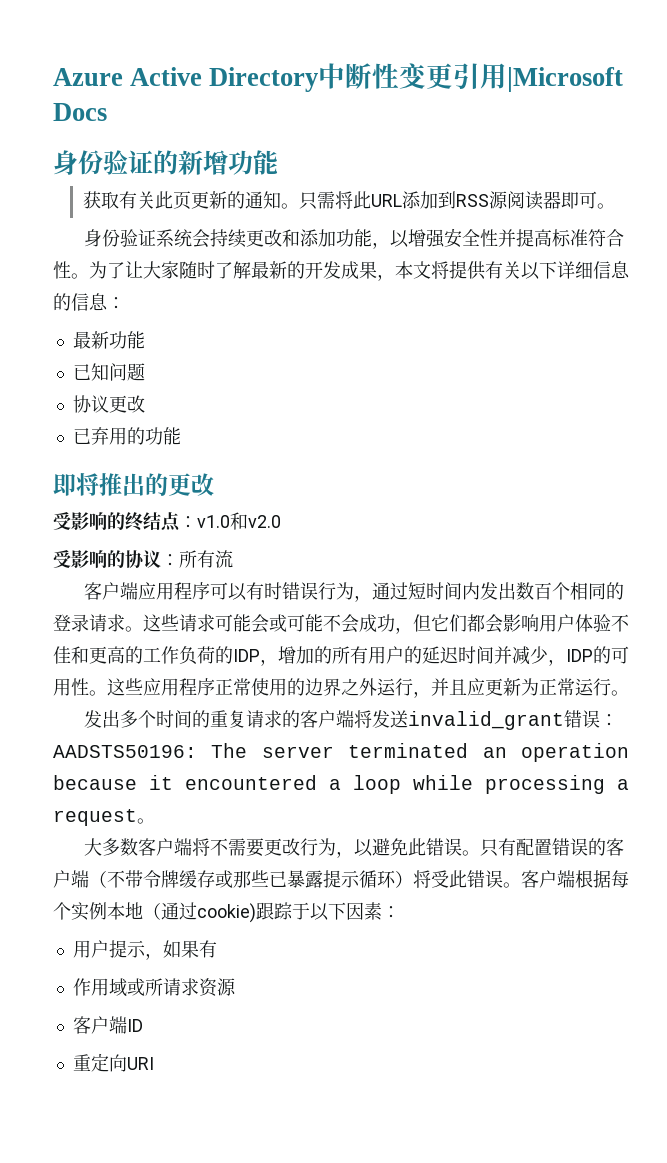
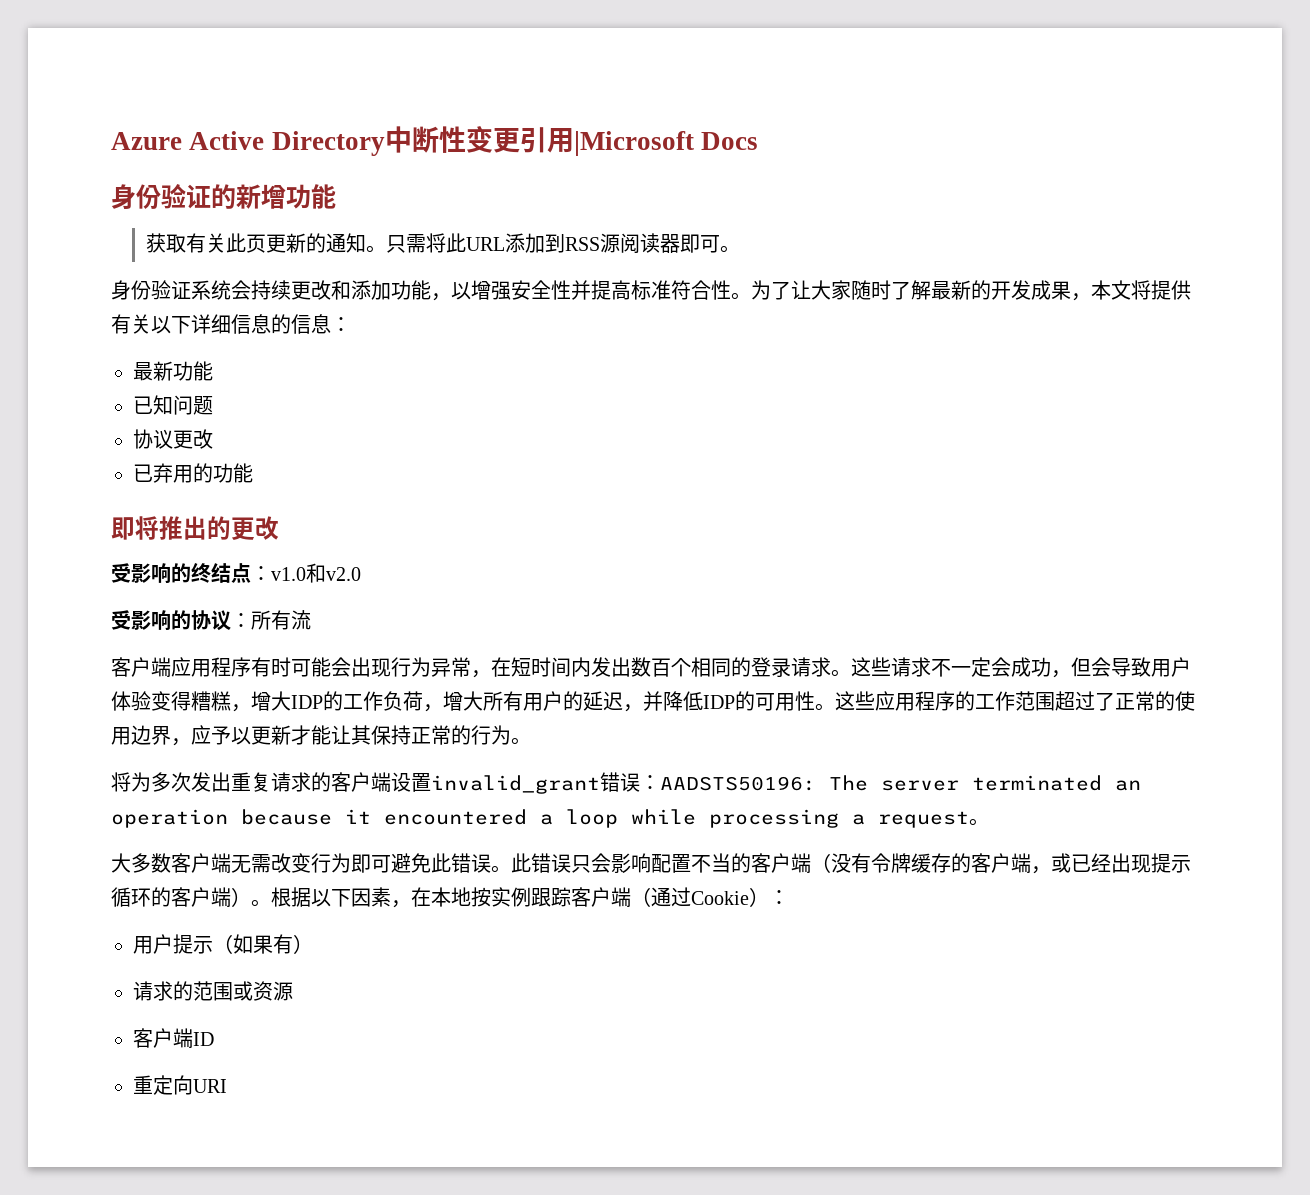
[209,582,408,602] 可以有时错误行为，通过 -> [251,657,511,678] 有时可能会出现行为异常，在
[215,614,629,634] [53,646,332,666] 可能会或可能不会成功，但它们都会影响用户体验不佳和更高的工作负荷的IDP，增加的 -> [931,657,1191,678] [111,691,483,712] 不一定会成功，但会导致用户体验变得糟糕，增大IDP的工作负荷，增大
[458,646,566,666] 时间并减少， -> [623,691,703,712] ，并降低
[215,678,629,698] [83,710,210,728] 正常使用的边界之外运行，并且应更新为正常运行。 // 发出多个时间的 -> [955,691,1195,711] [111,725,531,746] [111,772,231,792] 的工作范围超过了正常的使用边界，应予以更新才能让其保持正常的行为。 // 将为多次发出
[353,710,408,728] 将发送 -> [391,772,431,792] 设置
[191,838,588,858] 将不需要更改行为，以避免此错误。只有配置错误 -> [231,853,731,873] 无需改变行为即可避免此错误。此错误只会影响配置不当
[107,870,143,888] 不带 -> [831,853,871,873] 没有
[215,870,629,888] [53,902,382,923] 或那些已暴露提示循环）将受此错误。客户端根据每个实例本地（通过cookie)跟踪于以下因素 -> [951,853,1191,874] [111,887,769,908] 的客户端，或已经出现提示循环的客户端）。根据以下因素，在本地按实例跟踪客户端（通过Cookie）
[144,953,163,960] ， -> [213,934,233,954] （
[72,978,199,997] // 作用域或所请求 -> [293,934,313,954] [133,981,253,1001] ） // 请求的范围或

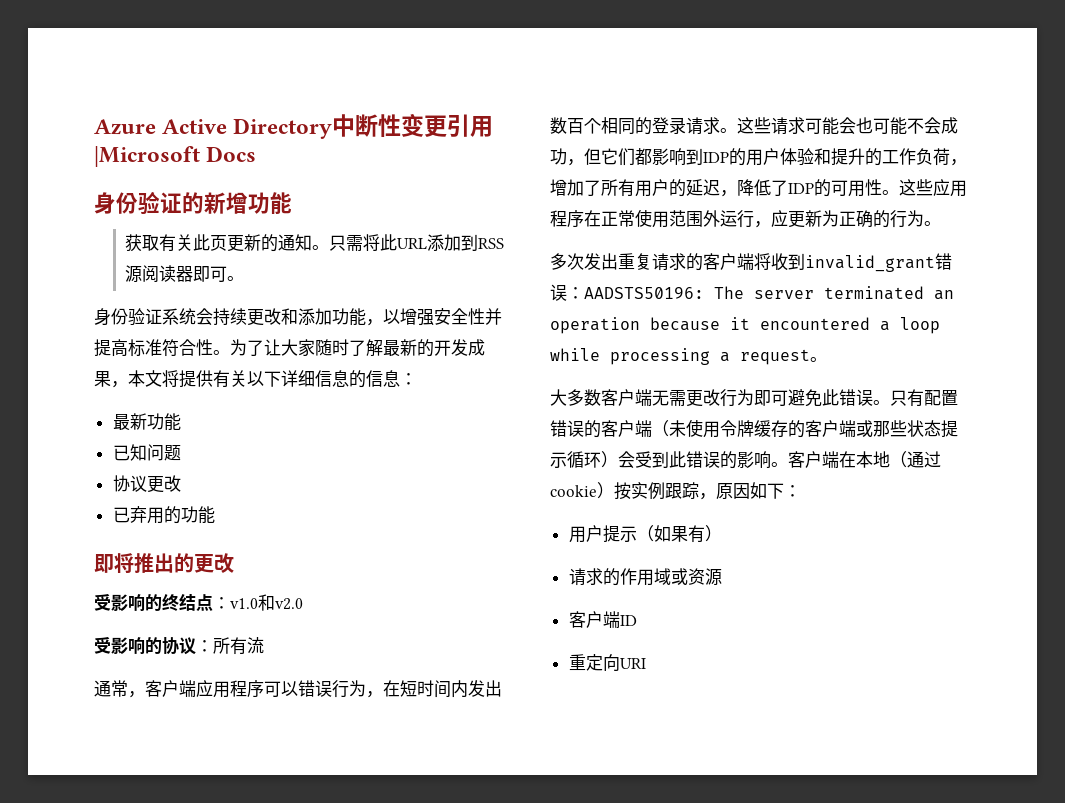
(311, 620) none -> [94,680,145,698] 通常，
[251,657,471,677] 有时可能会出现行为异常 -> [264,680,366,698] 可以错误行为
[931,657,1191,678] [111,691,323,712] 不一定会成功，但会导致用户体验变得糟糕，增大IDP -> [805,117,958,135] [550,148,865,166] 可能会也可能不会成功，但它们都影响到IDP的用户体验和提升
[463,691,483,711] 大 -> [567,179,601,196] 加了
[643,691,703,711] 并降低 -> [737,179,788,196] 降低了
[955,691,1195,711] [111,725,451,746] 的工作范围超过了正常的使用边界，应予以更新才能让其保持正常 -> [584,209,873,228] 在正常使用范围外运行，应更新为正确
[111,772,151,792] 将为 -> (941, 223) none
[391,772,431,792] 设置 -> [754,253,805,271] 将收到
[271,853,311,873] 改变 -> [686,389,720,407] 更改
[511,853,731,873] 此错误只会影响配置不当 -> [890,389,958,407] [550,420,584,437] 只有配置错误
[831,853,871,873] 没有 -> [669,419,720,438] 未使用
[1031,853,1191,874] [111,887,769,908] ，或已经出现提示循环的客户端）。根据以下因素，在本地按实例跟踪客户端（通过Cookie） -> [856,420,958,438] [550,451,941,469] [550,482,784,500] 或那些状态提示循环）会受到此错误的影响。客户端在本地（通过cookie）按实例跟踪，原因如下
[193,981,233,1001] 范围 -> [619,568,671,586] 作用域

